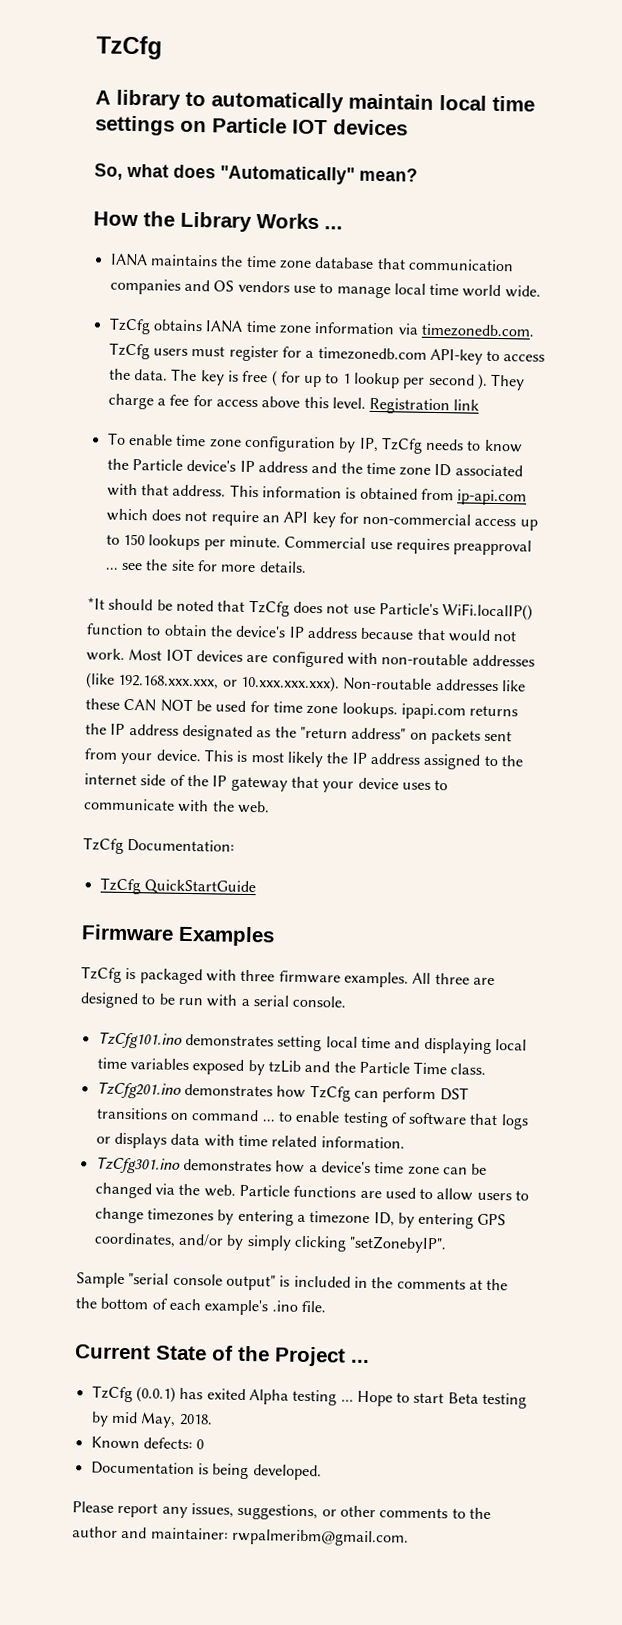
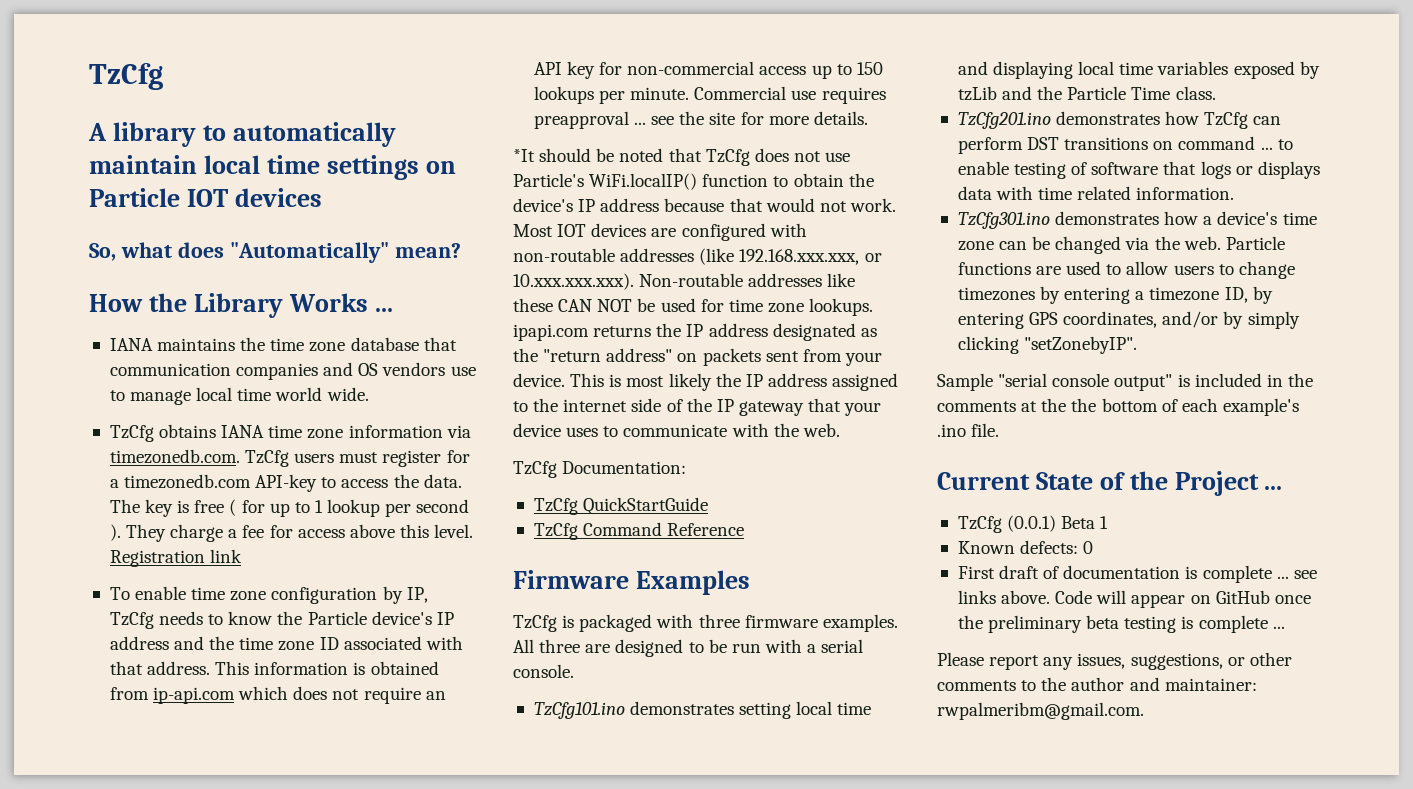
(256, 887) none -> [533,522,745,540] // TzCfg Command Reference
[179,1387,528,1409] [90,1411,213,1428] [90,1436,205,1450] [90,1461,322,1481] has exited Alpha testing ... Hope to start Beta testing by mid May, 2018. // Known defects: 0 // Documentation is being developed. -> [1061,516,1109,529] [957,540,1094,554] [957,565,1317,583] [957,590,1311,608] [957,615,1285,633] Beta 1 // Known defects: 0 // First draft of documentation is complete ... see links above. Code will appear on GitHub once the preliminary beta testing is complete ...

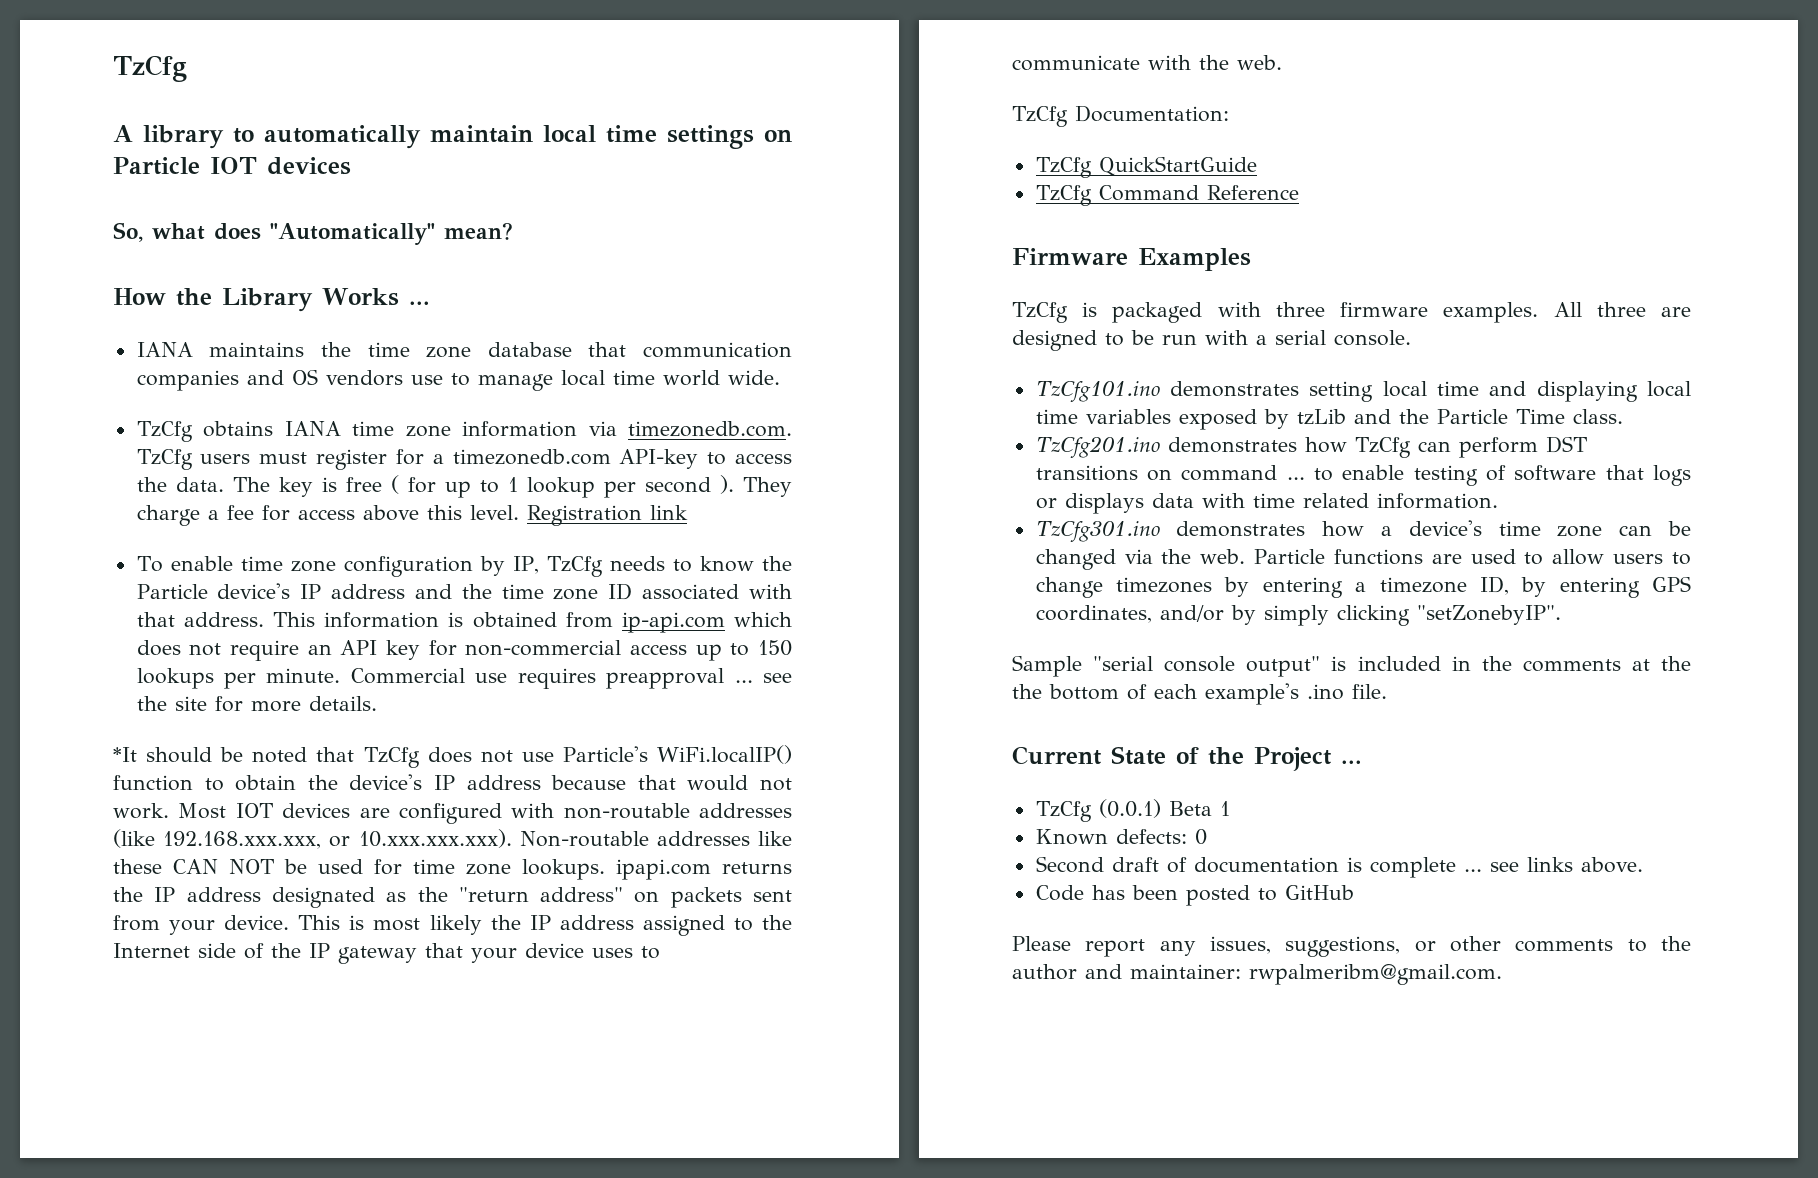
[563,399,628,412] internet -> [113,943,190,958] Internet
[957,566,995,579] First -> [1035,856,1104,873] Second
[1055,590,1311,608] [957,615,1285,633] Code will appear on GitHub once the preliminary beta testing is complete ... -> [1035,885,1354,906] // Code has been posted to GitHub

